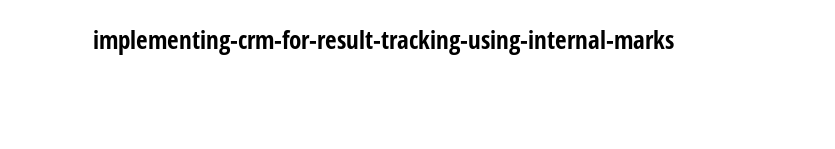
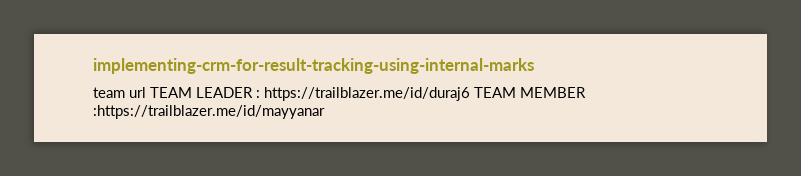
(674, 42) none -> [93,87,586,101] [93,105,325,119] // team url TEAM LEADER : https://trailblazer.me/id/duraj6 TEAM MEMBER :https://trailblazer.me/id/mayyanar

